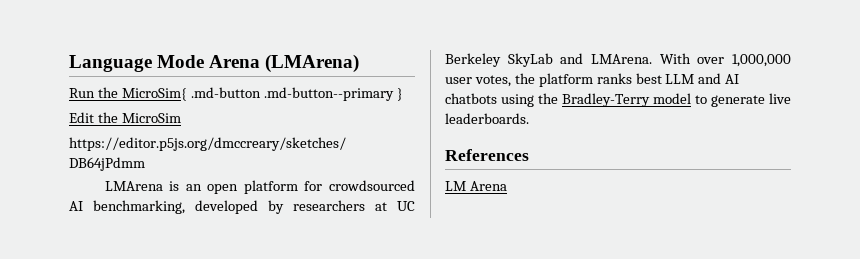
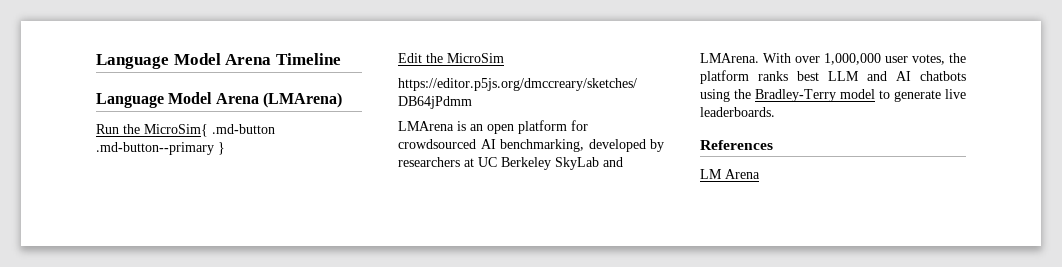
[69,55,205,72] Language Mode -> [96,53,341,69] [96,92,213,108] Language Model Arena Timeline // Language Model

